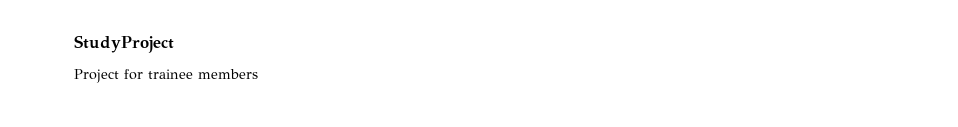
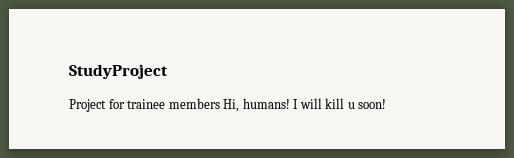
(258, 74) none -> [223,98,387,112] Hi, humans! I will kill u soon!

